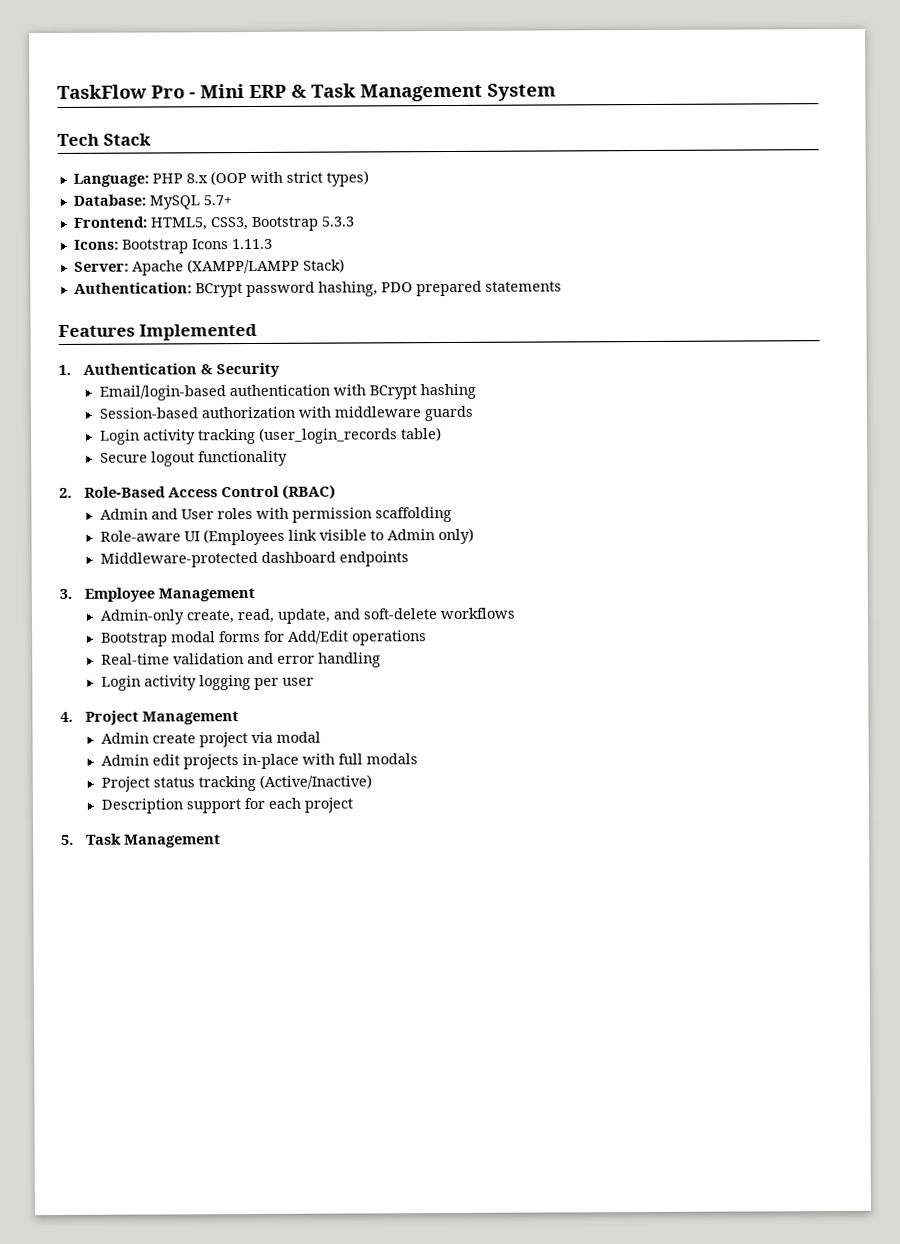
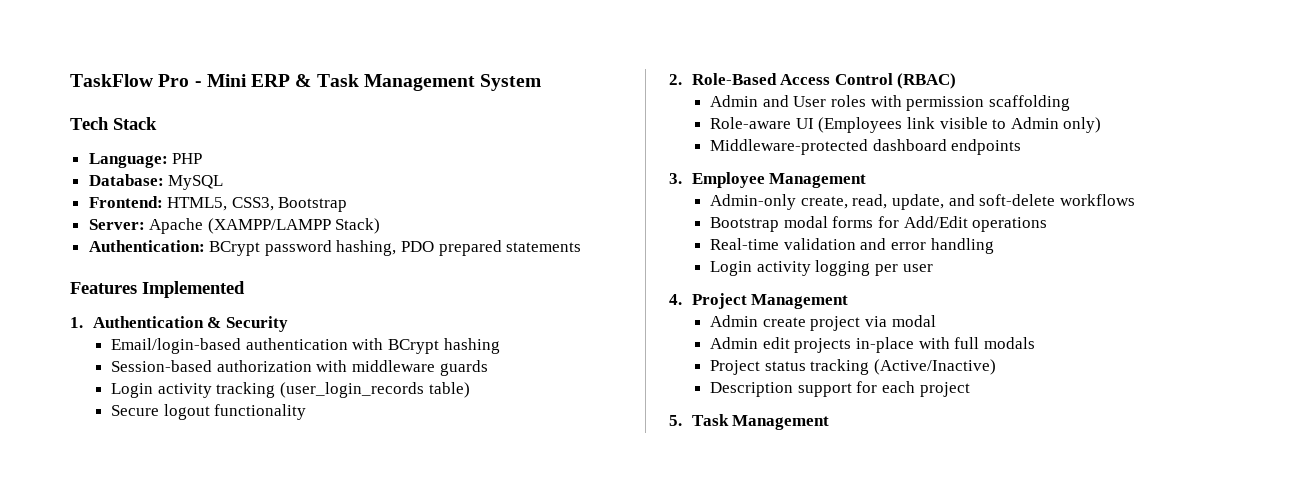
[185,170,369,187] 8.x (OOP with strict types) -> (203, 158) none
[202,195,232,206] 5.7+ -> (224, 182) none
[320,216,354,227] [73,238,273,254] 5.3.3 // Icons: Bootstrap Icons 1.11.3 -> (348, 204) none

